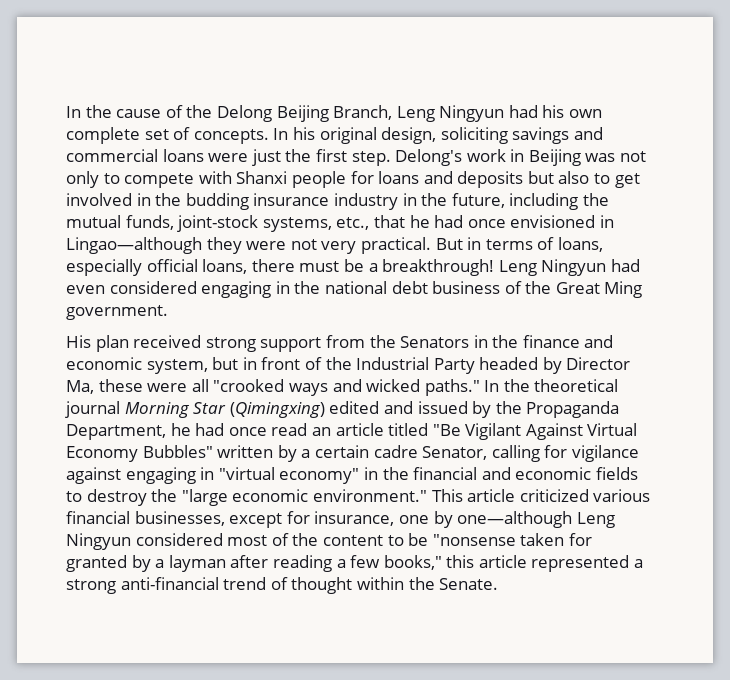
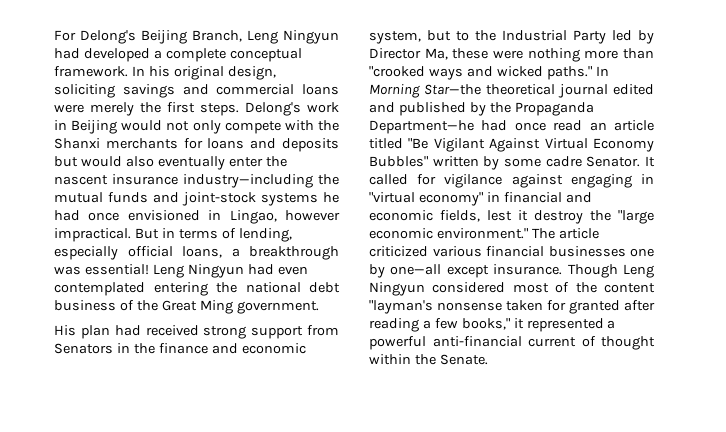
[66,105,272,122] In the cause of the Delong -> [54,30,136,44] For Delong's
[542,105,603,118] [66,127,269,144] his own complete set of concepts. -> [83,48,302,62] [54,66,128,77] developed a complete conceptual framework.
[251,149,281,166] just -> [90,102,134,116] merely
[351,151,391,166] step. -> [200,103,239,116] steps.
[585,153,616,162] was -> [121,120,163,131] would
[103,173,120,184] to -> (221, 127) none
[236,171,346,188] Shanxi people -> [318,120,340,131] [54,138,178,149] the Shanxi merchants
[558,171,640,188] [66,193,609,210] [66,215,405,232] also to get involved in the budding insurance industry in the future, including the mutual funds, joint-stock systems, etc., that -> [80,156,287,170] [54,174,339,188] [54,192,318,206] would also eventually enter the nascent insurance industry—including the mutual funds and joint-stock systems
[66,237,431,254] Lingao—although they were not very practical. -> [229,210,340,224] [54,228,131,242] Lingao, however impractical.
[557,237,603,252] loans, -> [238,228,292,242] lending,
[251,259,495,276] there must be a breakthrough! -> [231,246,339,260] [54,264,149,275] a breakthrough was essential!
[109,281,290,298] considered engaging in -> [54,282,208,296] contemplated entering
(129, 343) none -> [114,325,141,336] had
[369,335,396,348] the -> (339, 330) none
[242,357,322,370] in front of -> [456,31,469,41] to
[479,357,539,370] headed -> [612,30,632,41] led
[191,379,209,392] all -> [527,48,654,62] nothing more than
[503,379,619,392] [65,401,325,418] the theoretical journal Morning Star (Qimingxing) -> [369,84,608,98] Morning Star—the theoretical journal
[417,401,468,414] issued -> [398,102,466,116] published
[66,423,191,440] Department, he -> [369,120,474,134] Department—he
[301,445,540,462] a certain cadre Senator, calling -> [504,156,655,167] [369,174,408,185] some cadre Senator. It called
[382,467,409,480] the -> (500, 197) none
[595,467,638,480] [66,491,82,502] fields to -> [440,210,528,222] fields, lest it
[431,489,463,502] This -> [531,228,555,239] The
[134,511,573,528] businesses, except for insurance, one by one—although -> [548,246,654,257] [369,264,618,278] businesses one by one—all except insurance. Though
[387,533,592,546] [66,555,226,572] to be "nonsense taken for granted by a layman -> [369,300,620,314] "layman's nonsense taken for granted
[446,555,644,572] [66,577,267,594] this article represented a strong anti-financial trend -> [513,318,616,332] [369,336,576,350] it represented a powerful anti-financial current

